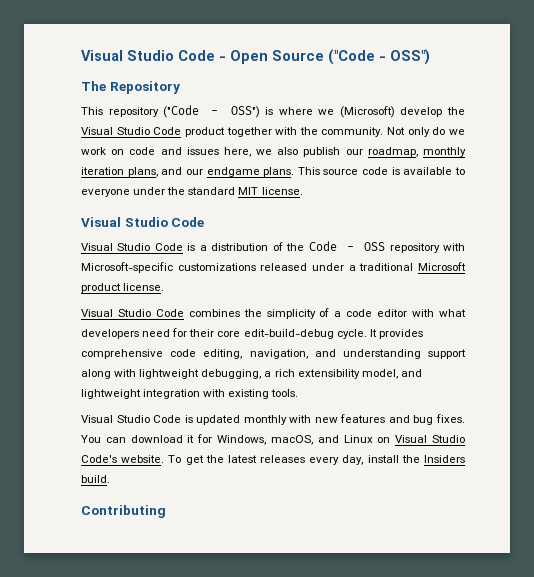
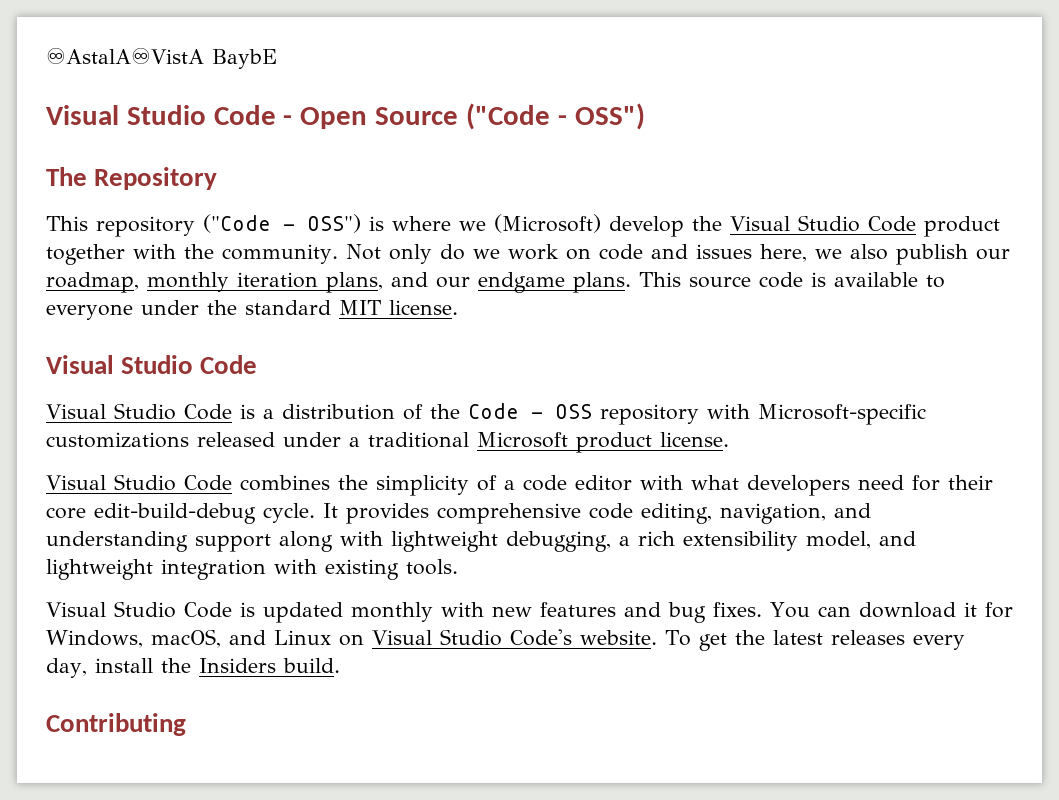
(81, 55) none -> [46,47,277,69] ♾AstalA♾VistA BaybE //

